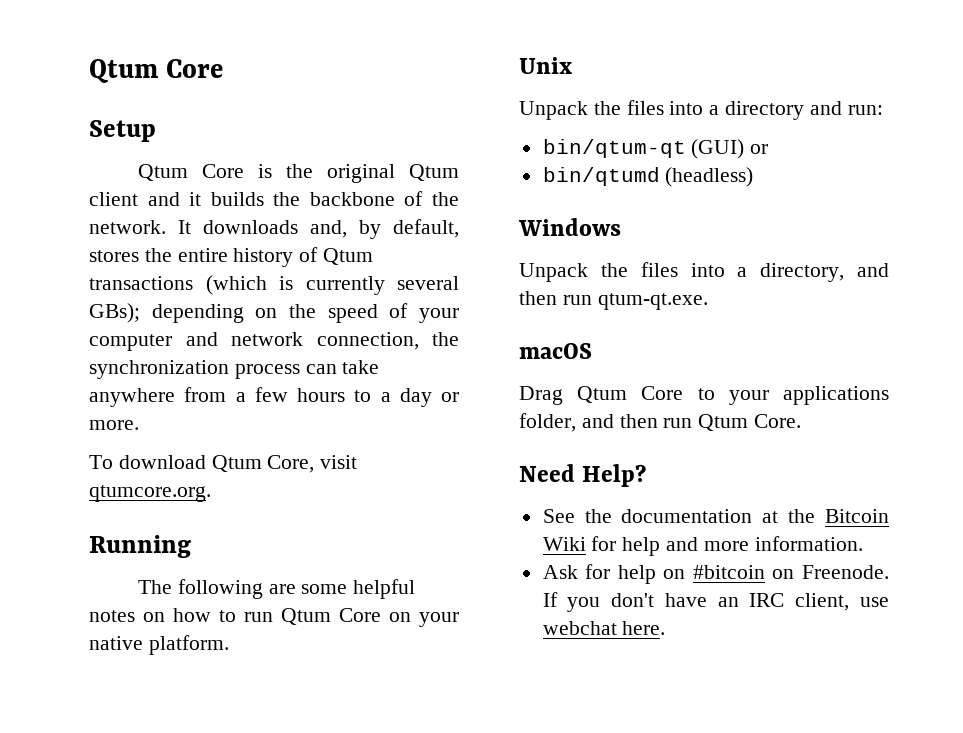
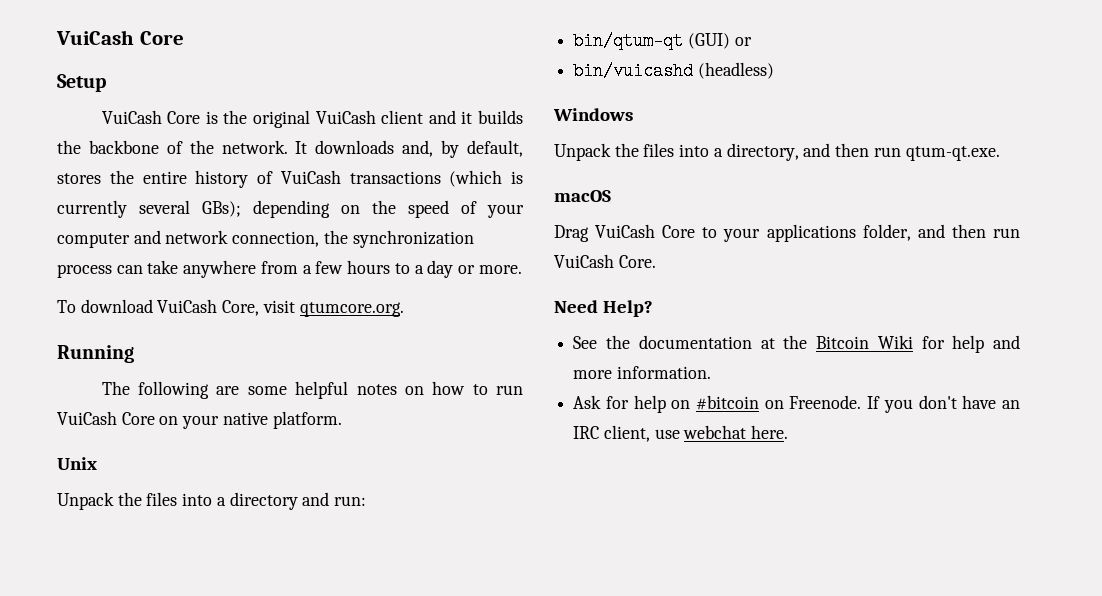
[89,59,158,83] Qtum -> [56,30,134,45] VuiCash
[138,164,189,181] Qtum -> [101,110,162,124] VuiCash
[409,164,460,181] Qtum -> [315,110,376,124] VuiCash
[323,248,374,265] Qtum -> [280,170,341,184] VuiCash
[211,455,262,472] Qtum -> [157,299,218,313] VuiCash
[281,608,331,625] Qtum -> [57,411,117,425] VuiCash
[542,167,660,186] bin/qtumd -> [573,62,694,80] bin/vuicashd
[577,386,628,403] Qtum -> [595,224,656,238] VuiCash
[698,414,749,431] Qtum -> [554,254,614,268] VuiCash

